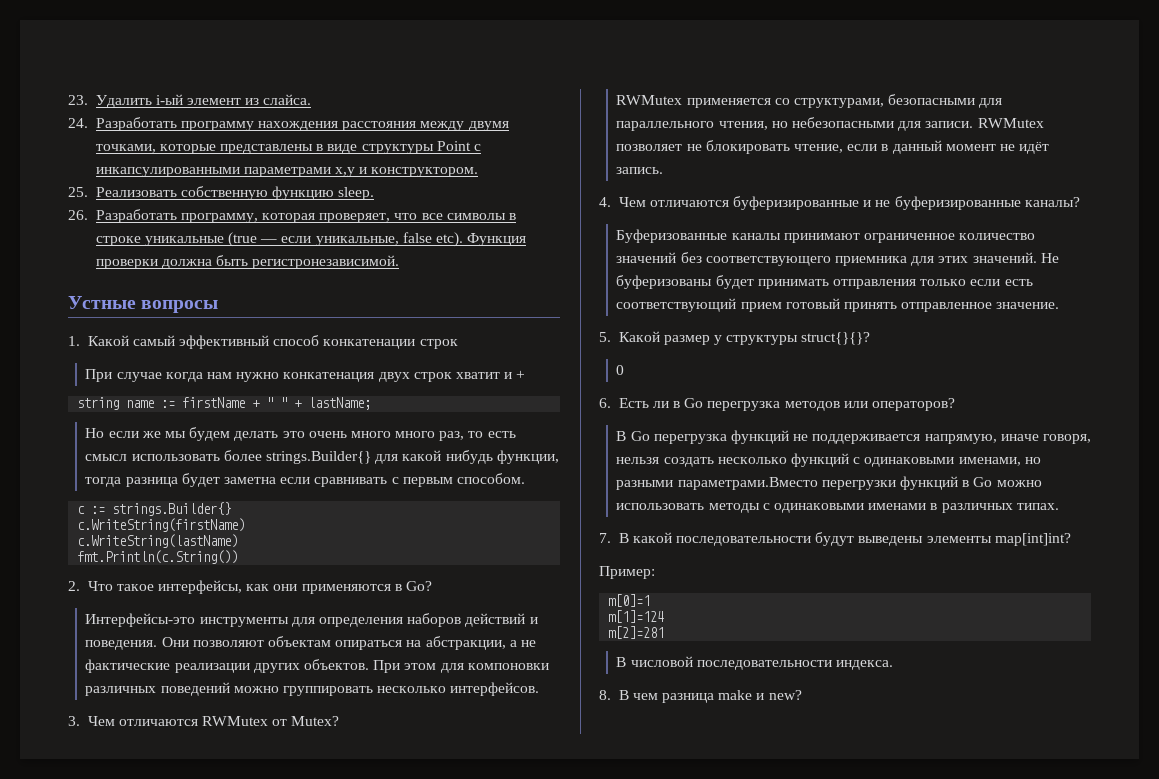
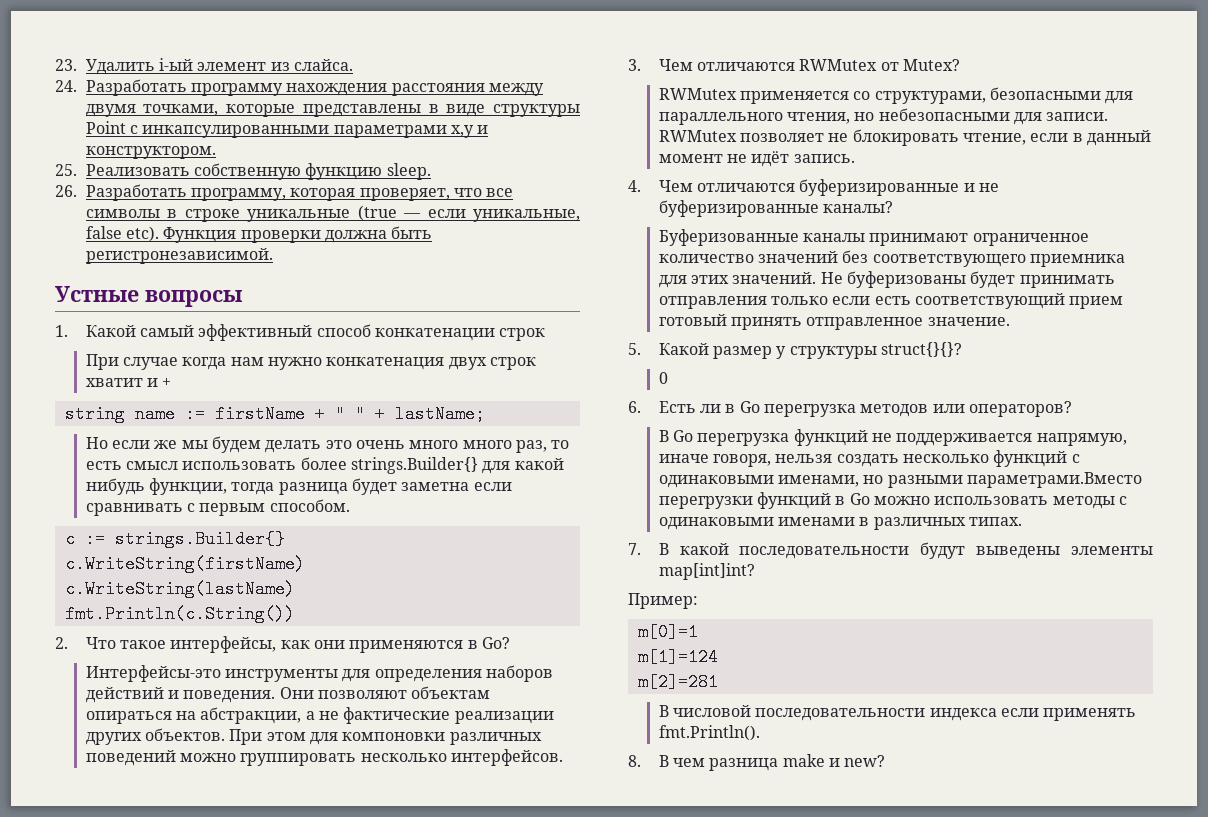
[835,660,893,670] индекса. -> [929,708,1137,721] [658,725,760,741] индекса если применять fmt.Println().

